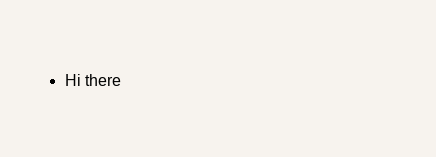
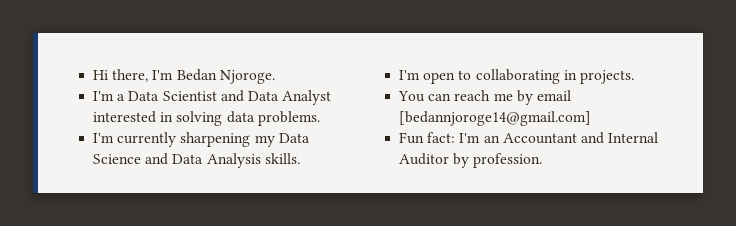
[84,74,121,86] there -> [112,69,275,84] [93,90,332,105] [93,111,320,126] [93,132,310,147] [93,153,300,168] [399,69,634,84] [398,90,571,105] [399,111,592,126] [399,132,659,144] [399,153,543,168] there, I'm Bedan Njoroge. // I'm a Data Scientist and Data Analyst interested in solving data problems. // I'm currently sharpening my Data Science and Data Analysis skills. // I'm open to collaborating in projects. // You can reach me by email [bedannjoroge14@gmail.com] // Fun fact: I'm an Accountant and Internal Auditor by profession.

